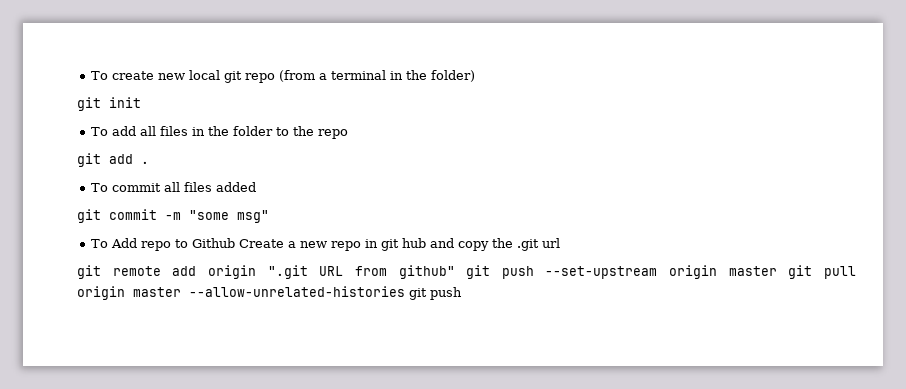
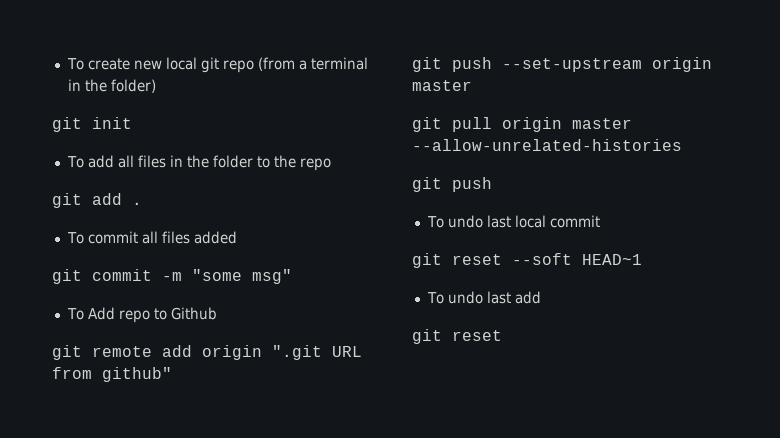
[239,238,561,251] Create a new repo in git hub and copy the .git url -> (217, 313) none
(455, 272) none -> (172, 374) //
(777, 271) none -> (472, 85) //
[409,287,462,300] git push -> [412,177,492,192] [426,215,600,228] [412,253,642,268] [426,291,541,304] [412,329,502,344] // git push // To undo last local commit // git reset --soft HEAD~1 // To undo last add // git reset

